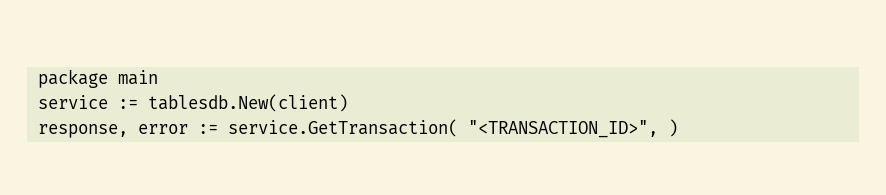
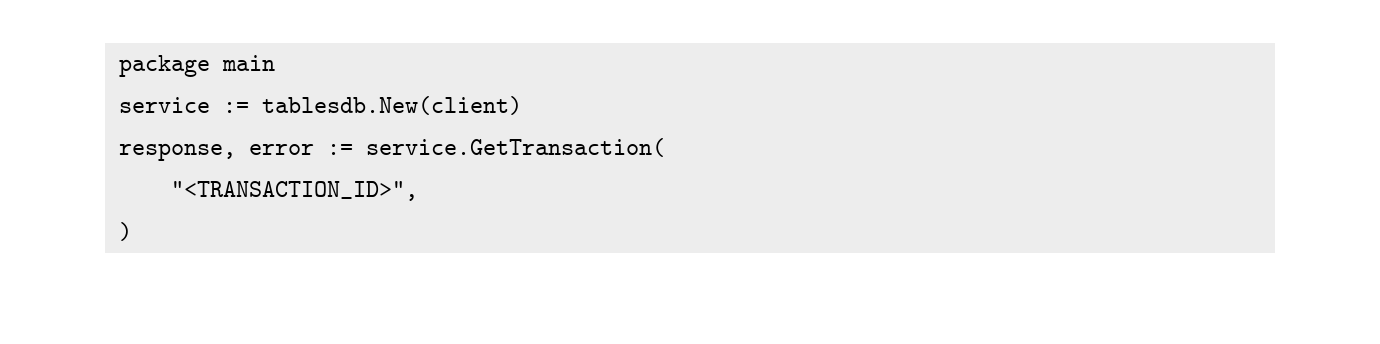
(459, 128) none -> (665, 147) //
(659, 129) none -> (418, 191) //

